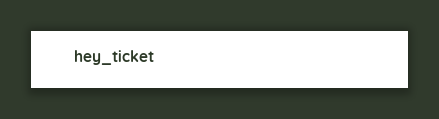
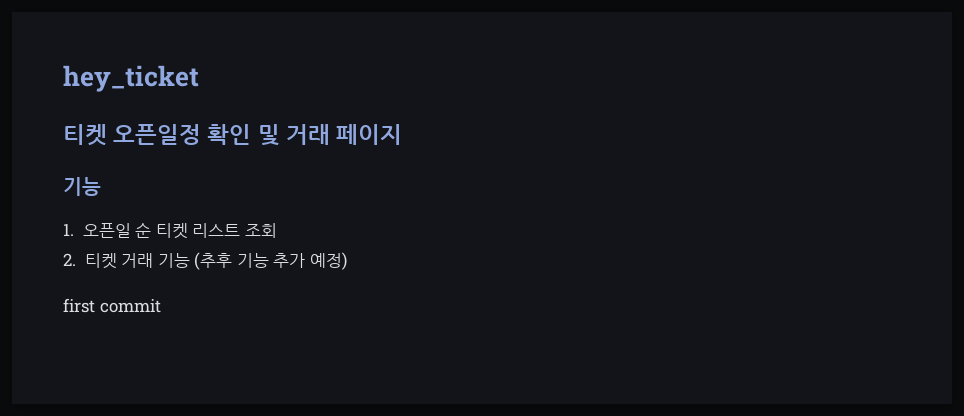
(154, 57) none -> [63,124,403,146] [63,177,101,196] [63,222,277,239] [63,252,348,270] [63,298,161,313] // 티켓 오픈일정 확인 및 거래 페이지 // 기능 // 1. 오픈일 순 티켓 리스트 조회 // 2. 티켓 거래 기능 (추후 기능 추가 예정) // first commit

